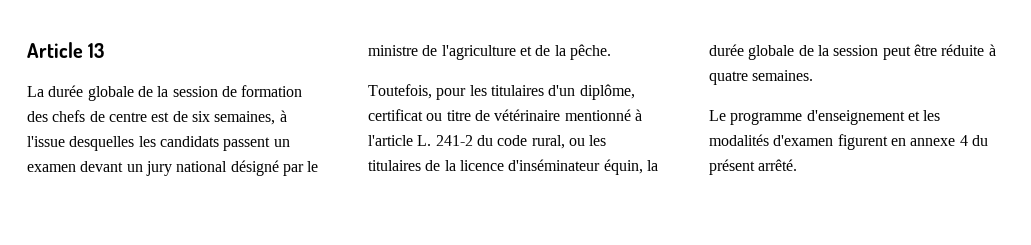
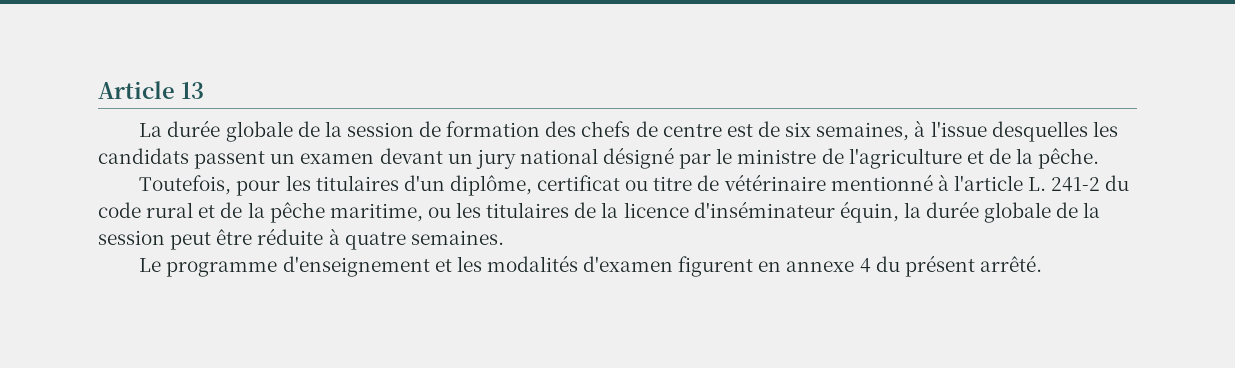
[531,135,565,149] rural, -> [146,202,423,223] rural et de la pêche maritime,

